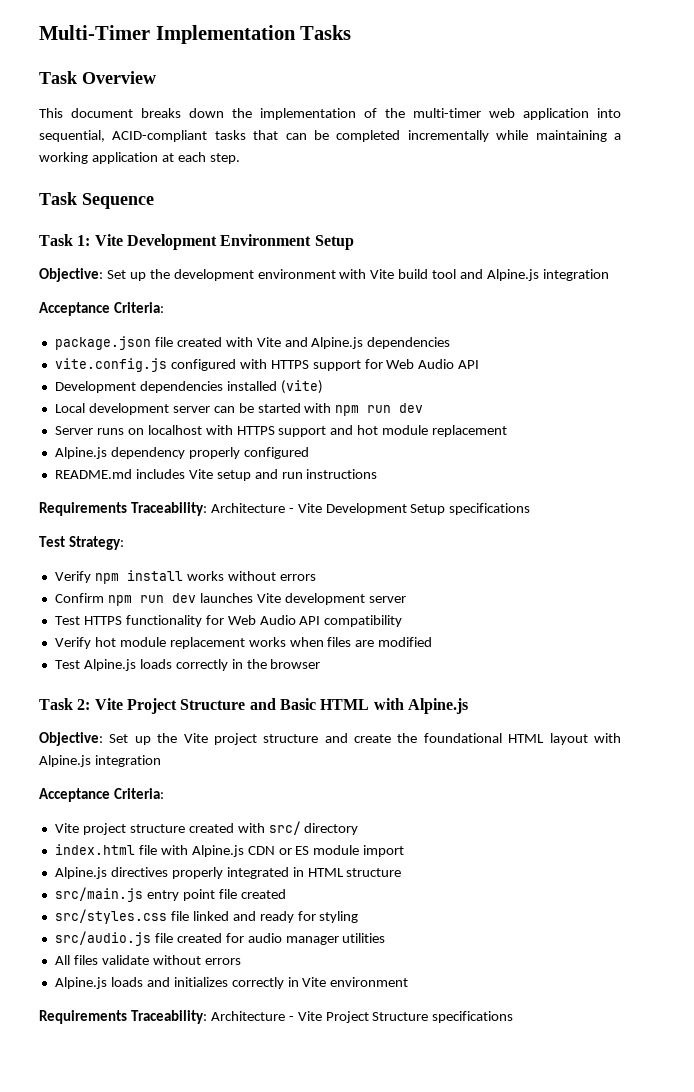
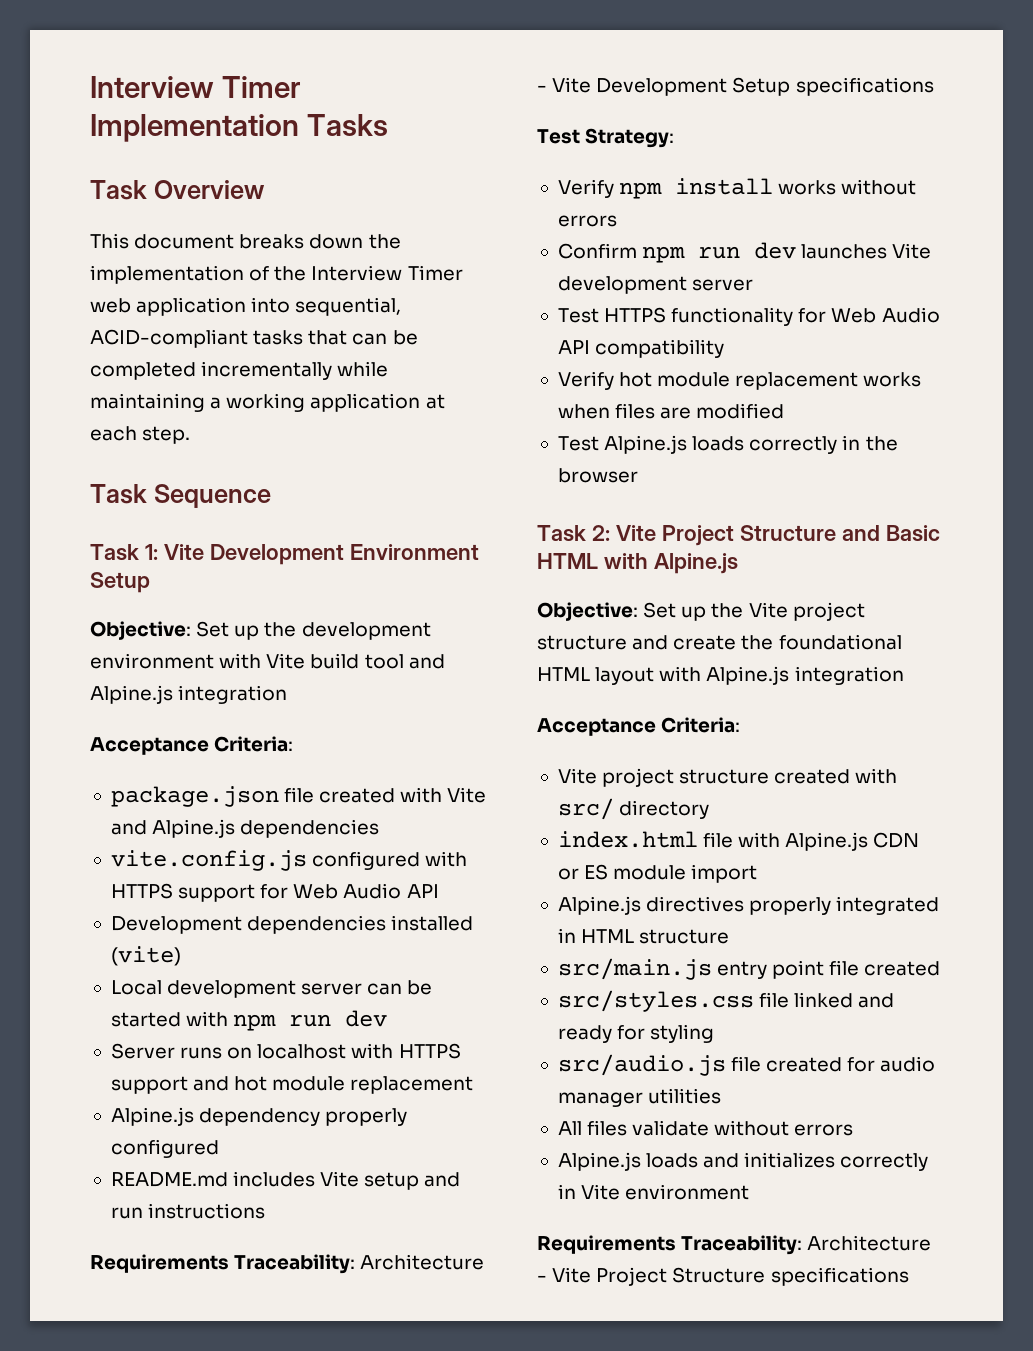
[39,25,150,40] Multi-Timer -> [90,76,301,98] Interview Timer
[413,108,481,118] multi-timer -> [311,265,463,281] Interview Timer

